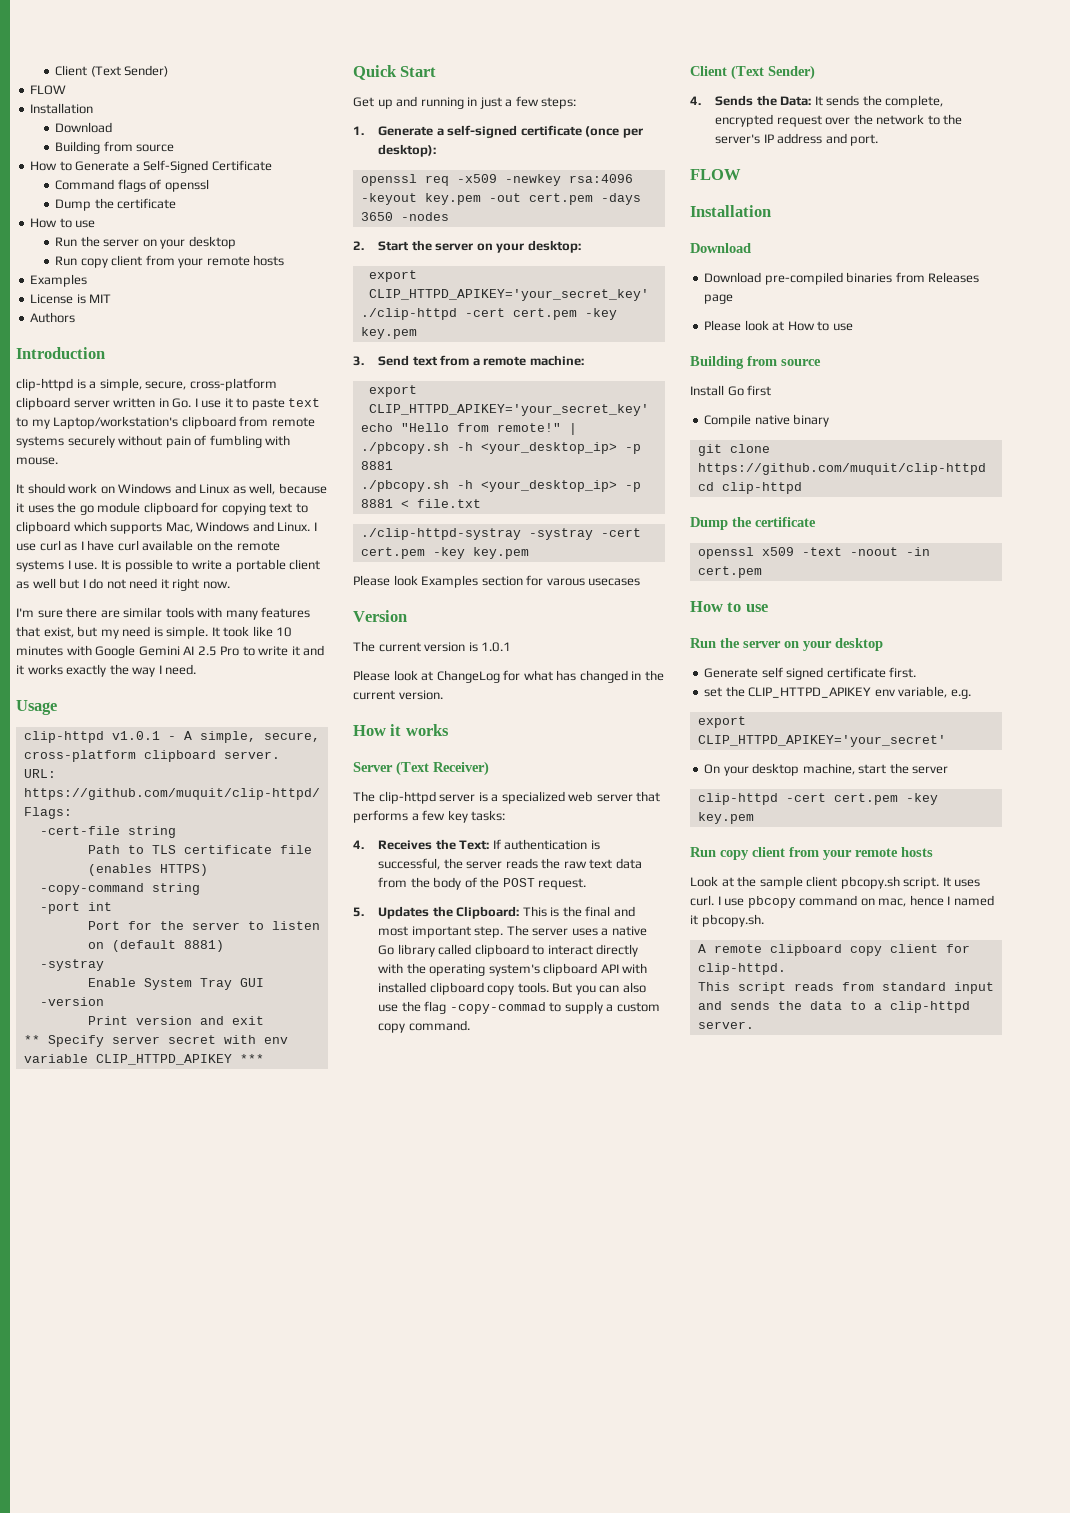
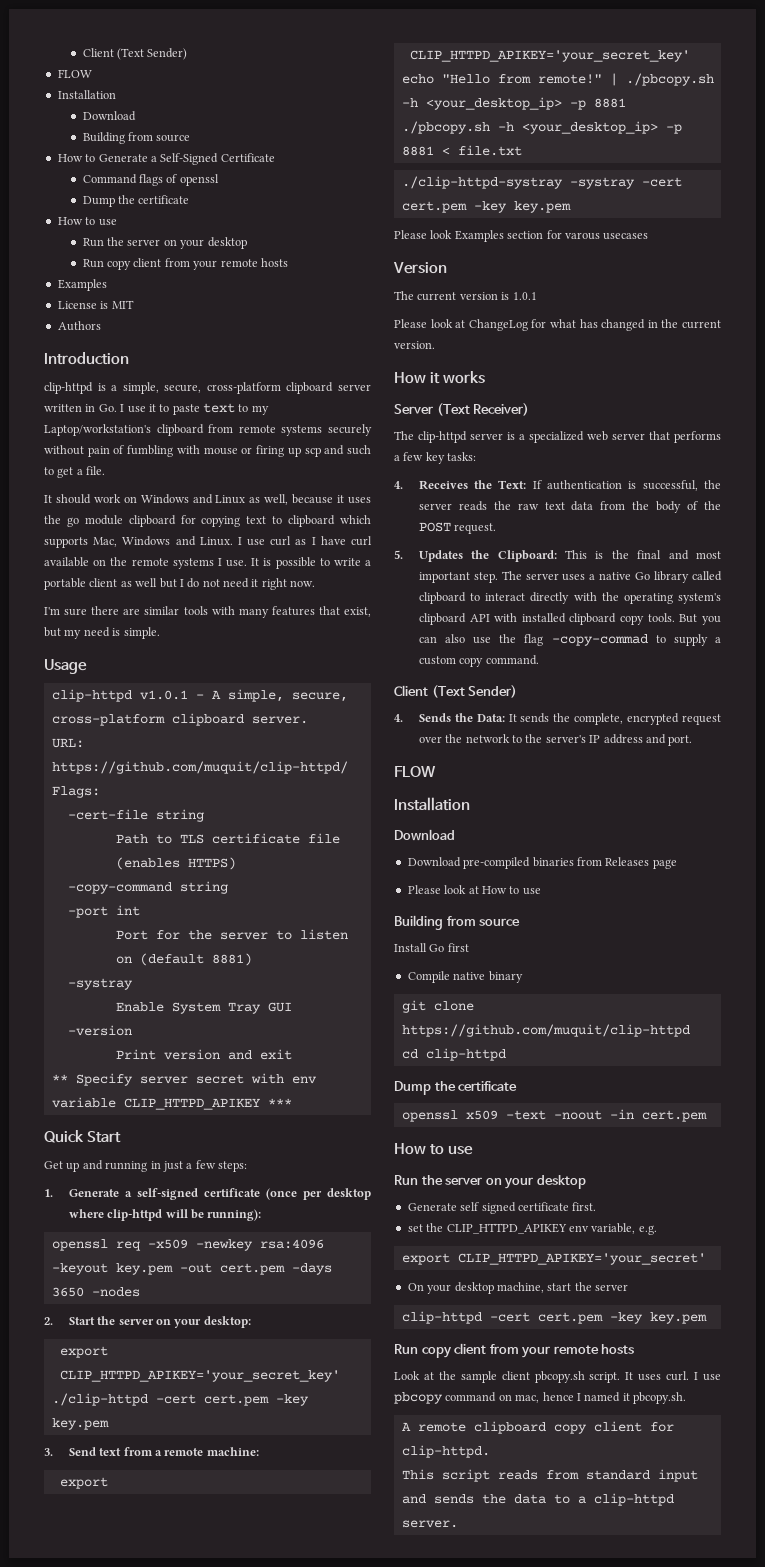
[16,457,58,465] mouse. -> [203,445,371,457] [44,466,106,478] mouse or firing up scp and such to get a file.
[211,626,293,637] [16,645,325,658] [16,664,197,677] It took like 10 minutes with Google Gemini AI 2.5 Pro to write it and it works exactly the way I need. -> (160, 633) none
[378,144,437,157] desktop): -> [326,1188,371,1200] [68,1209,262,1221] desktop where clip-httpd will be running):

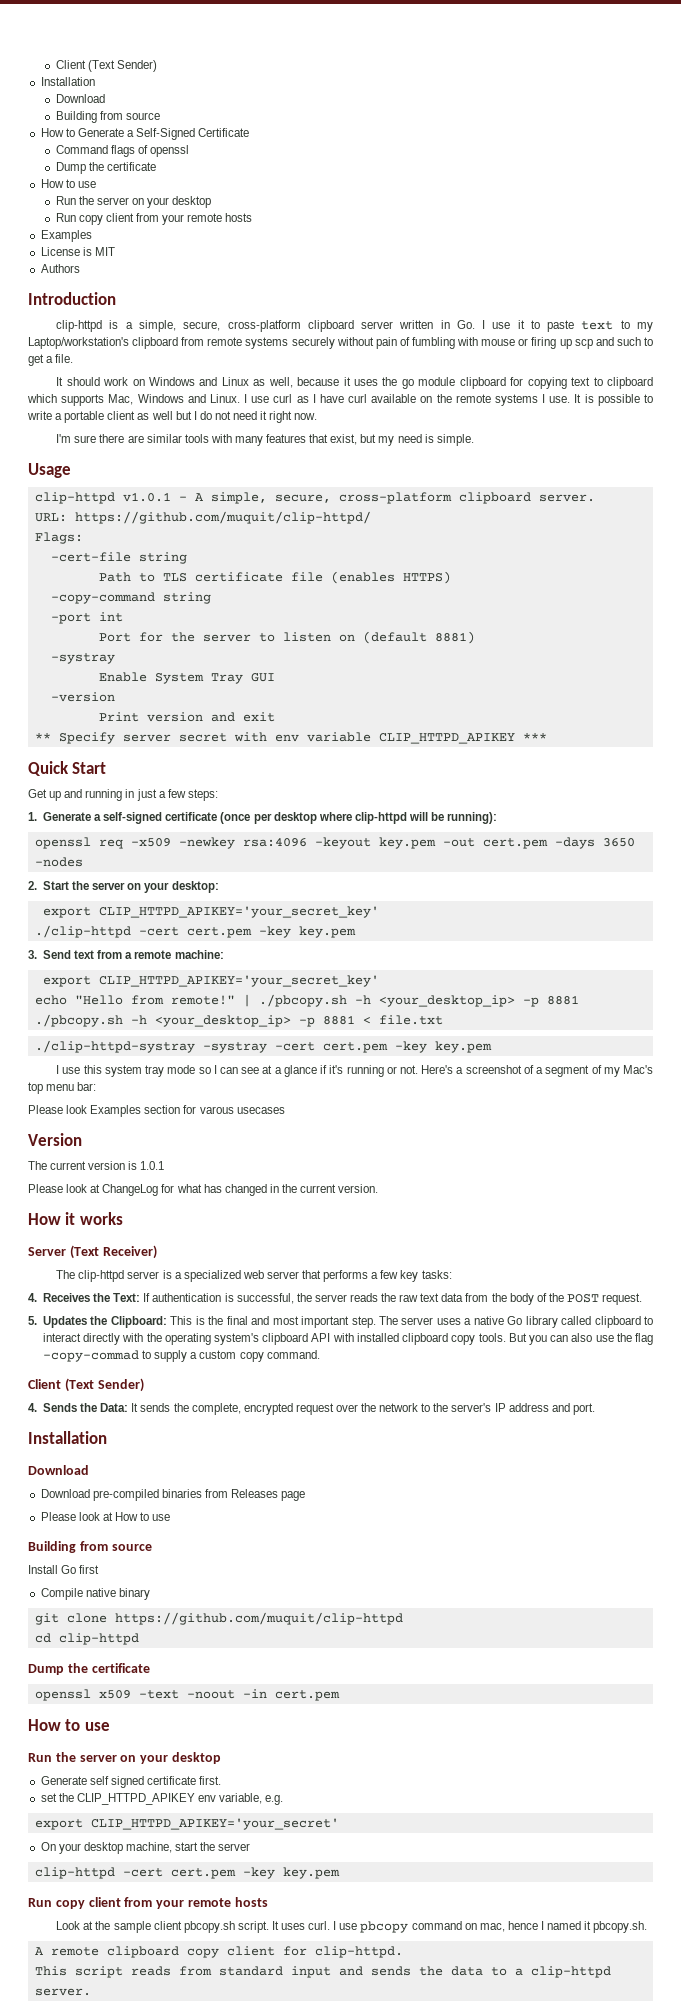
[82,48,188,60] [57,69,92,78] Client (Text Sender) // FLOW -> [55,60,157,72] Client (Text Sender)
(571, 207) none -> [56,1065,654,1077] [28,1082,97,1094] // I use this system tray mode so I can see at a glance if it's running or not. Here's a screenshot of a segment of my Mac's top menu bar:
[394,766,436,777] // FLOW -> (595, 1409) none

